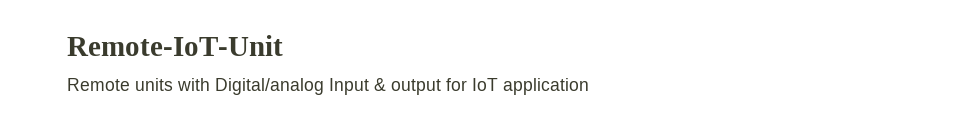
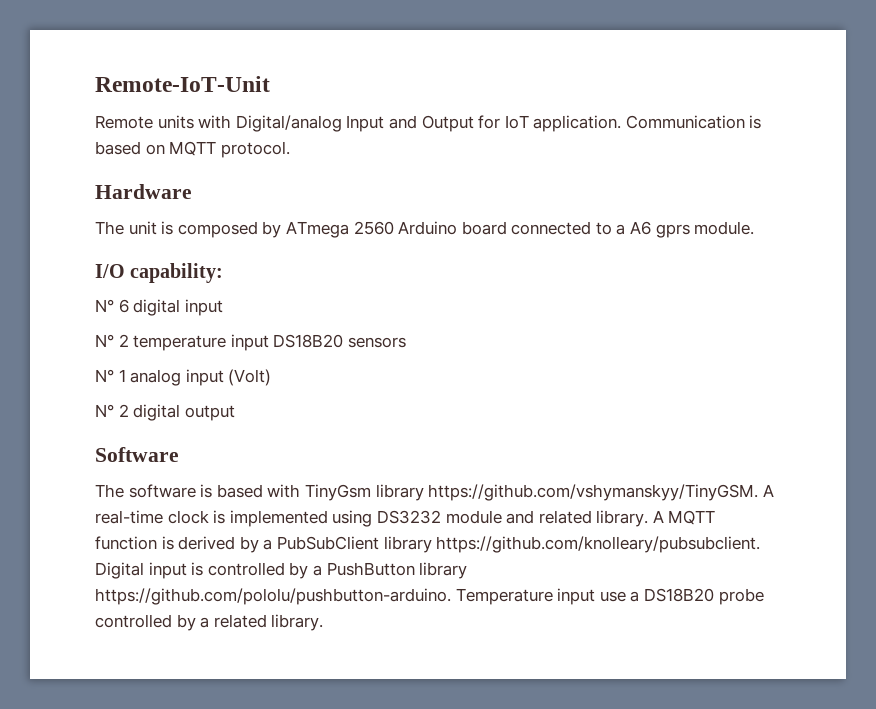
[374,78,589,95] & output for IoT application -> [388,115,762,132] [95,141,290,158] [95,184,192,199] [95,221,755,238] [95,263,224,283] [95,299,223,316] [95,334,406,351] [95,369,272,386] [95,404,235,421] [95,447,179,462] [95,484,774,501] [95,510,716,527] [95,536,761,553] [95,562,468,579] [95,588,764,605] [95,614,324,631] and Output for IoT application. Communication is based on MQTT protocol. // Hardware // The unit is composed by ATmega 2560 Arduino board connected to a A6 gprs module. // I/O capability: // N° 6 digital input // N° 2 temperature input DS18B20 sensors // N° 1 analog input (Volt) // N° 2 digital output // Software // The software is based with TinyGsm library https://github.com/vshymanskyy/TinyGSM. A real-time clock is implemented using DS3232 module and related library. A MQTT function is derived by a PubSubClient library https://github.com/knolleary/pubsubclient. Digital input is controlled by a PushButton library https://github.com/pololu/pushbutton-arduino. Temperature input use a DS18B20 probe controlled by a related library.

